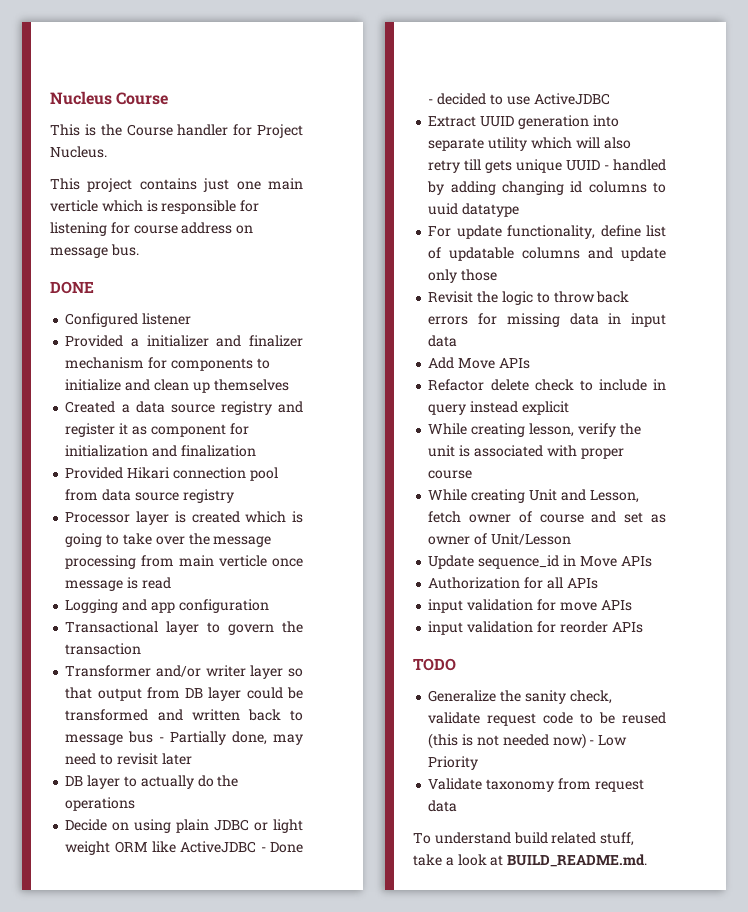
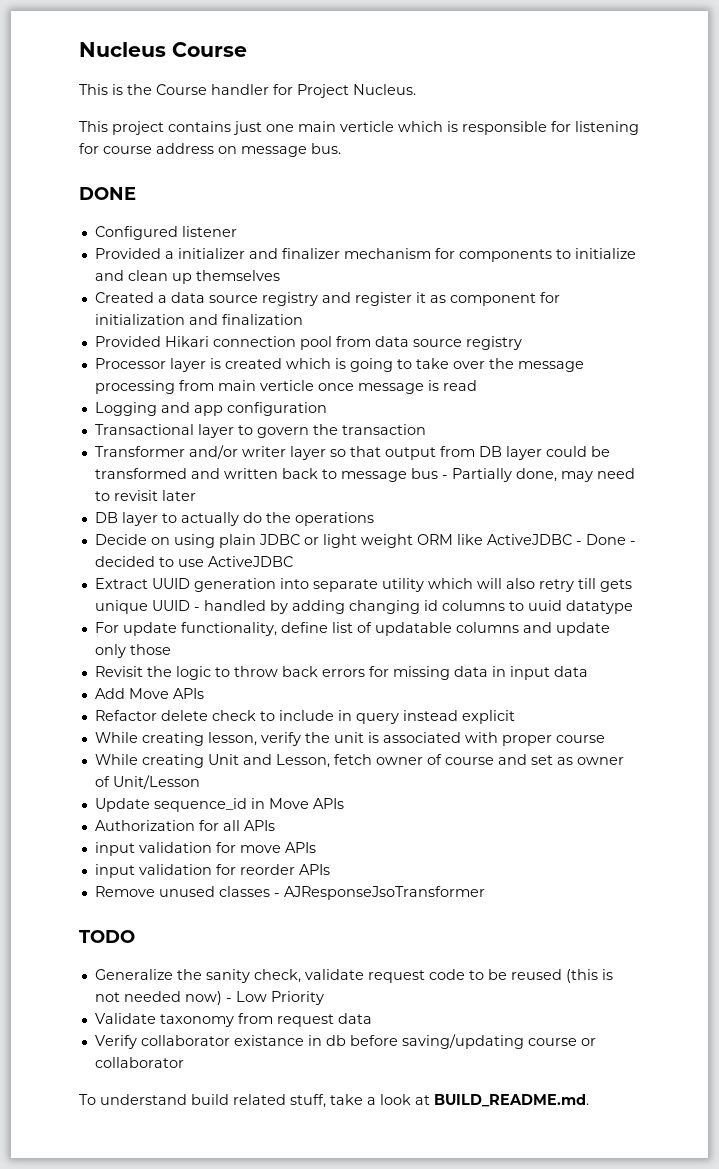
(643, 627) none -> [94,886,485,900] // Remove unused classes - AJResponseJsoTransformer
(458, 806) none -> [94,1034,596,1049] [94,1057,184,1068] // Verify collaborator existance in db before saving/updating course or collaborator

